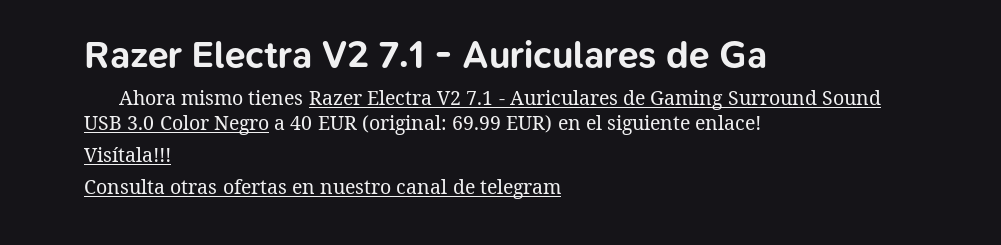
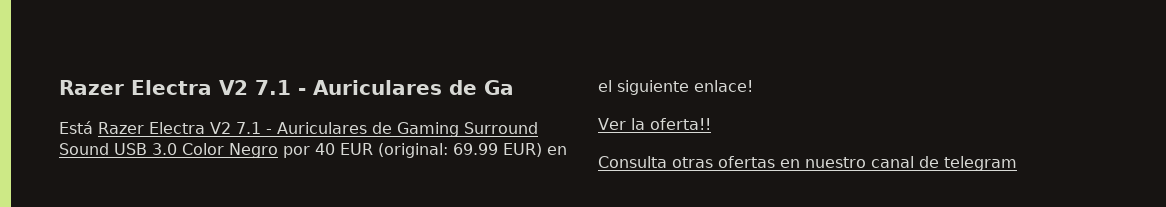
[118,90,304,105] Ahora mismo tienes -> [59,121,93,134] Está
[274,119,286,130] a -> [283,146,310,158] por
[84,147,171,162] Visítala!!! -> [598,118,711,130] Ver la oferta!!

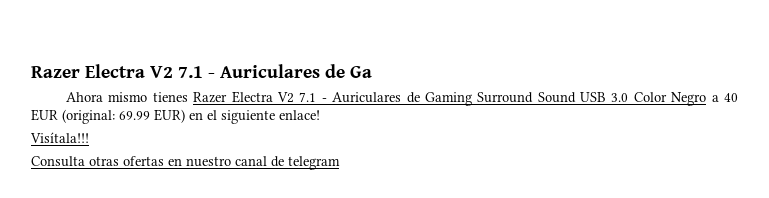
[59,121,93,134] Está -> [66,92,188,102] Ahora mismo tienes
[283,146,310,158] por -> [711,95,719,102] a
[598,118,711,130] Ver la oferta!! -> [30,132,89,143] Visítala!!!

